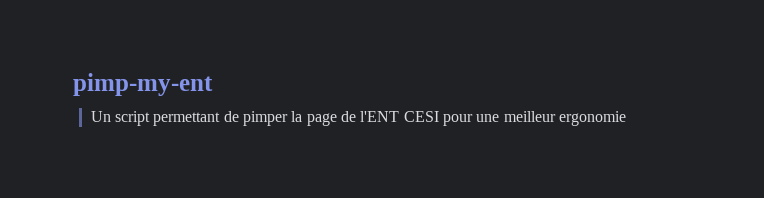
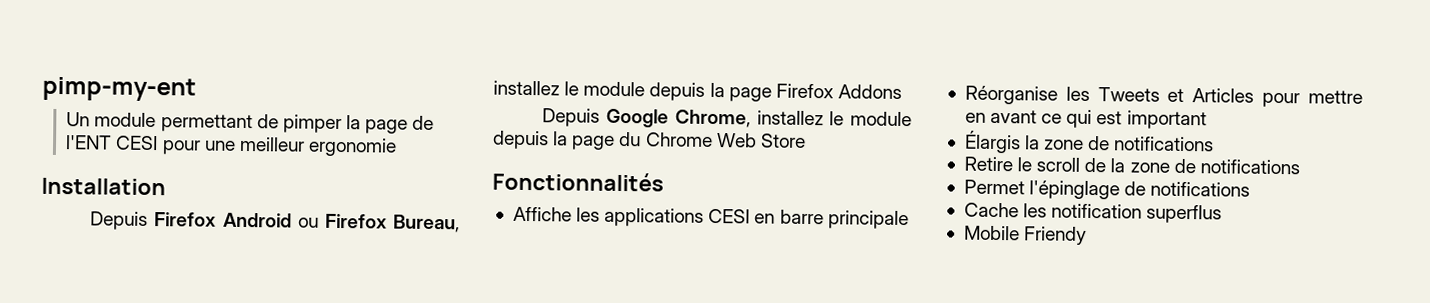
[114,111,150,126] script -> [94,112,157,128] module
(626, 118) none -> [41,177,166,196] [90,211,461,233] [493,80,902,102] [542,108,912,128] [493,130,806,150] [492,171,664,192] [512,206,909,230] [964,85,1363,108] [964,109,1207,130] [964,129,1215,154] [963,156,1300,175] [963,179,1251,200] [963,202,1223,224] [963,225,1088,245] // Installation // Depuis Firefox Android ou Firefox Bureau, installez le module depuis la page Firefox Addons // Depuis Google Chrome, installez le module depuis la page du Chrome Web Store // Fonctionnalités // Affiche les applications CESI en barre principale // Réorganise les Tweets et Articles pour mettre en avant ce qui est important // Élargis la zone de notifications // Retire le scroll de la zone de notifications // Permet l'épinglage de notifications // Cache les notification superflus // Mobile Friendy

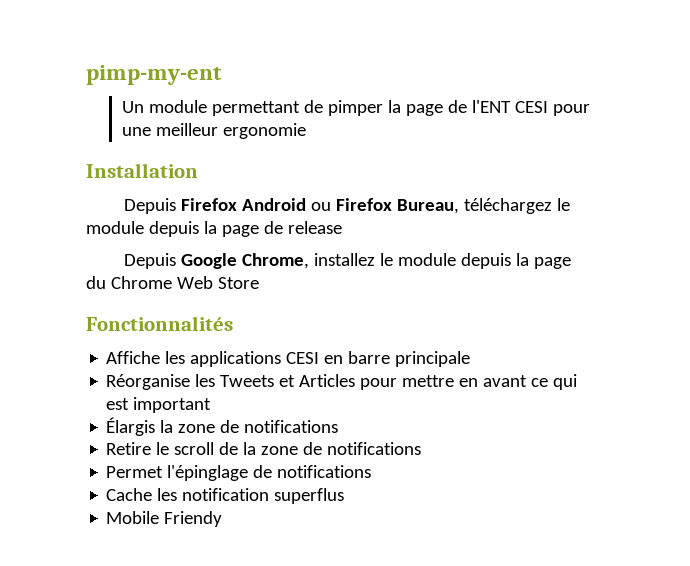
[493,80,902,102] installez le module depuis la page Firefox Addons -> [464,198,571,214] [86,221,342,237] téléchargez le module depuis la page de release

